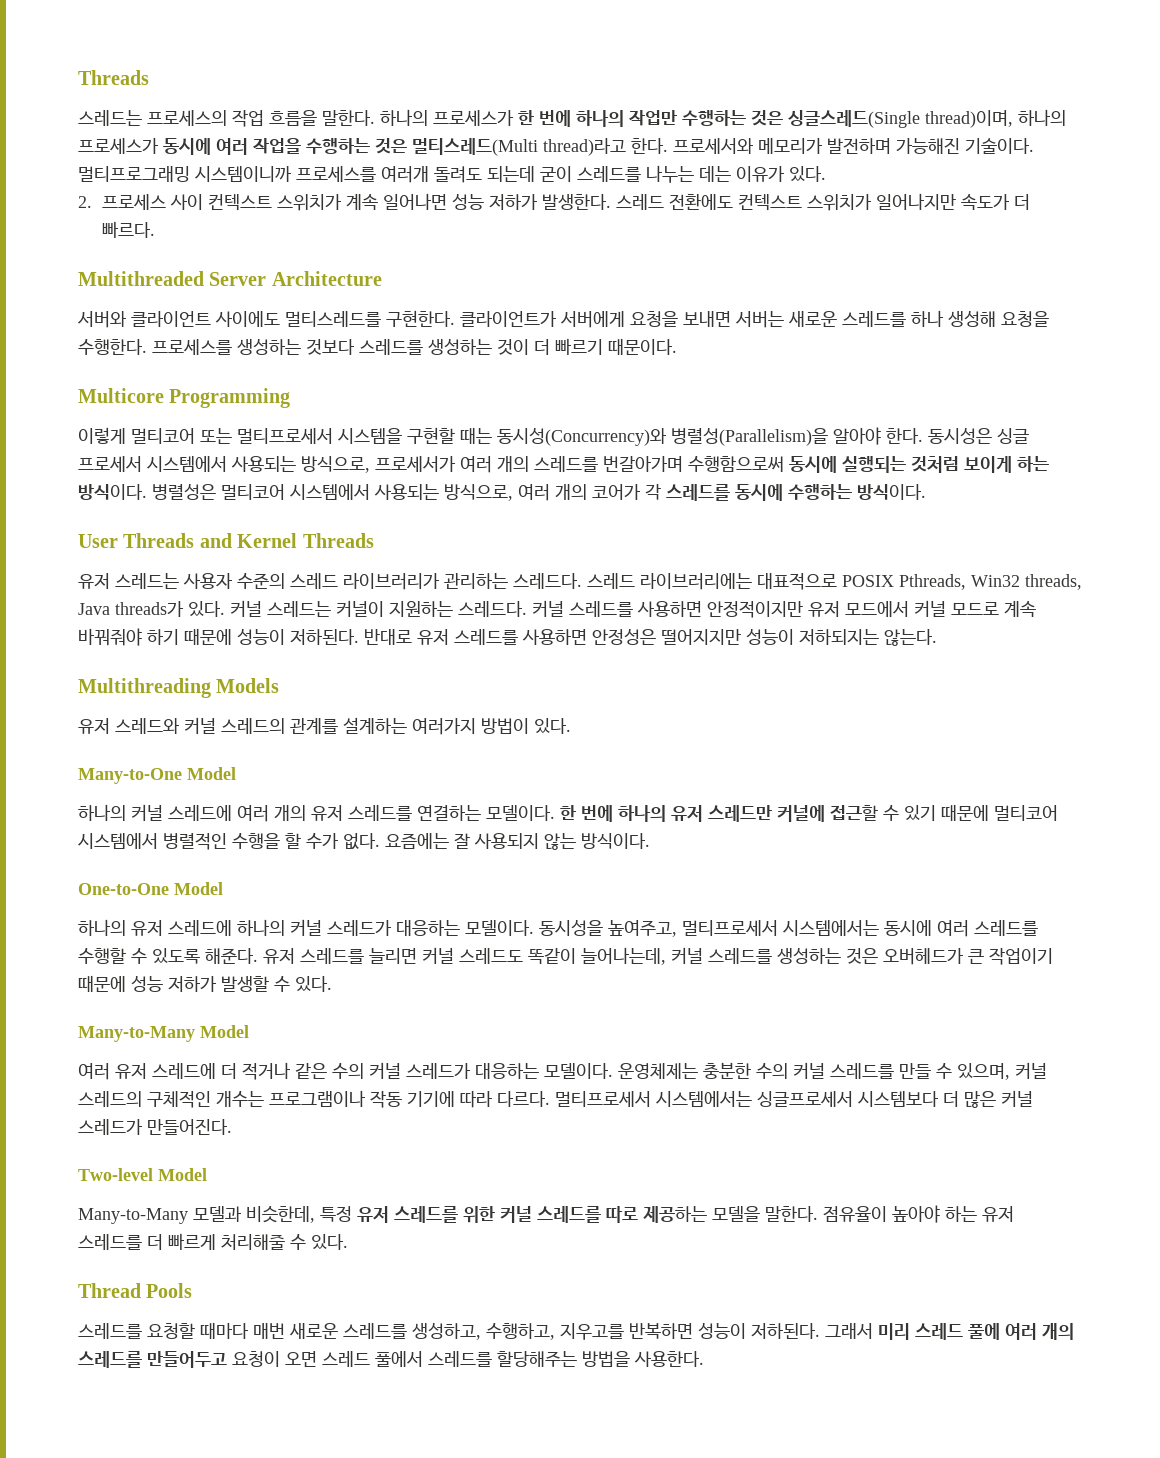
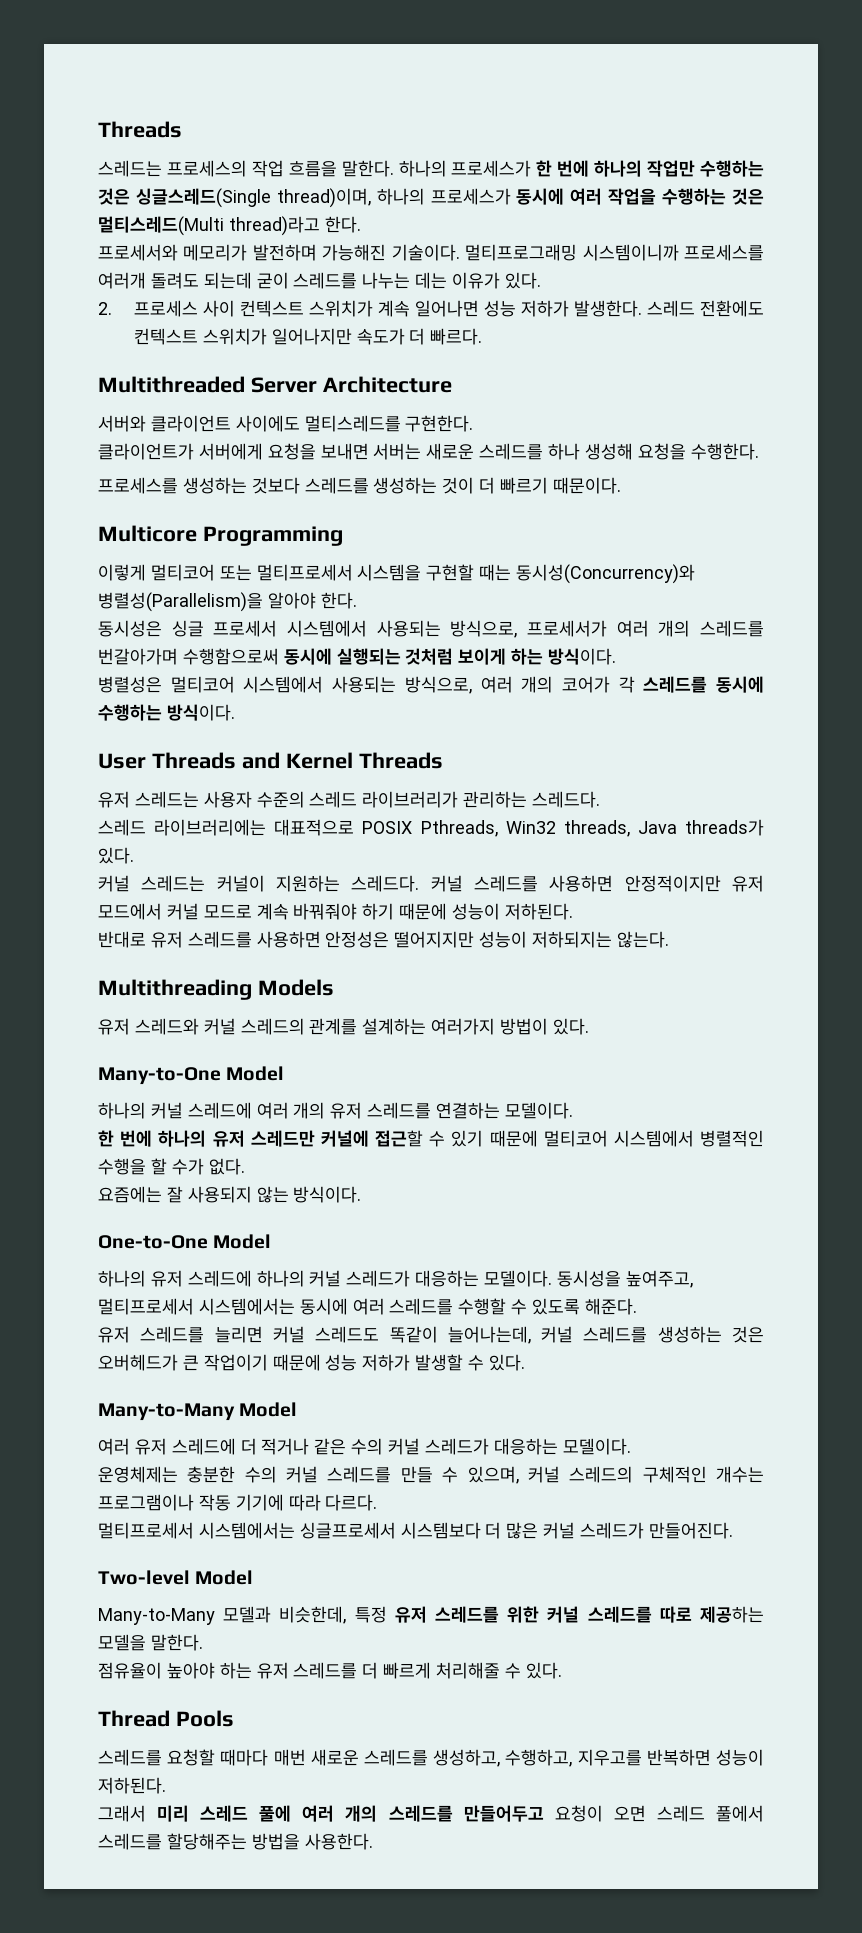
(668, 146) none -> (361, 224) //
(455, 318) none -> (474, 423) //
(147, 347) none -> (759, 451) //
(923, 436) none -> (357, 600) //
(147, 492) none -> (617, 656) //
(582, 581) none -> (601, 799) //
(225, 609) none -> (134, 855) //
(359, 637) none -> (573, 911) //
(555, 813) none -> (573, 1110) //
(380, 841) none -> (245, 1166) //
(258, 956) none -> (637, 1306) //
(613, 1071) none -> (631, 1446) //
(550, 1099) none -> (378, 1502) //
(818, 1214) none -> (203, 1642) //
(820, 1331) none -> (166, 1785) //

